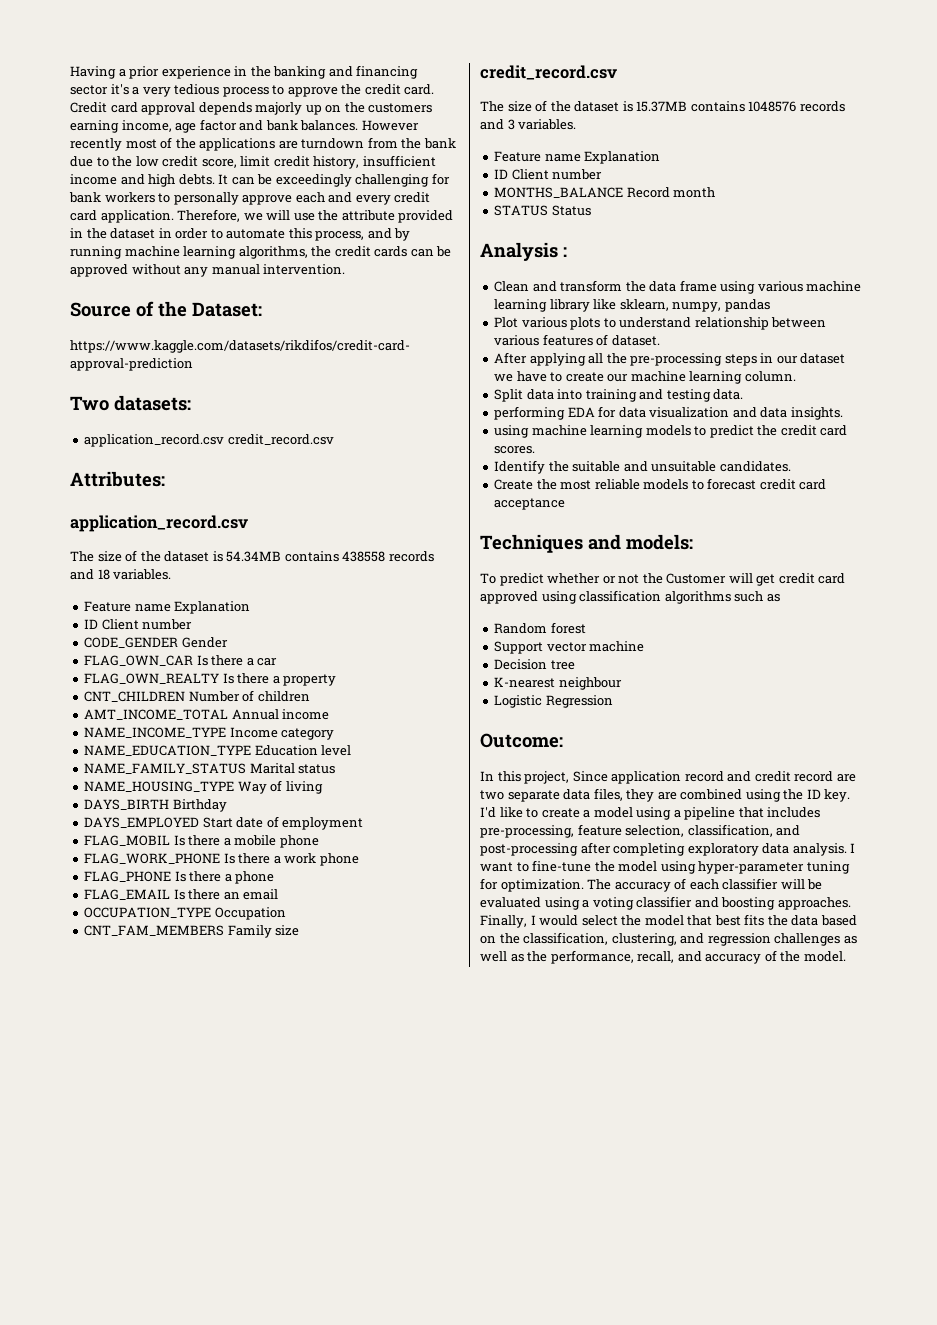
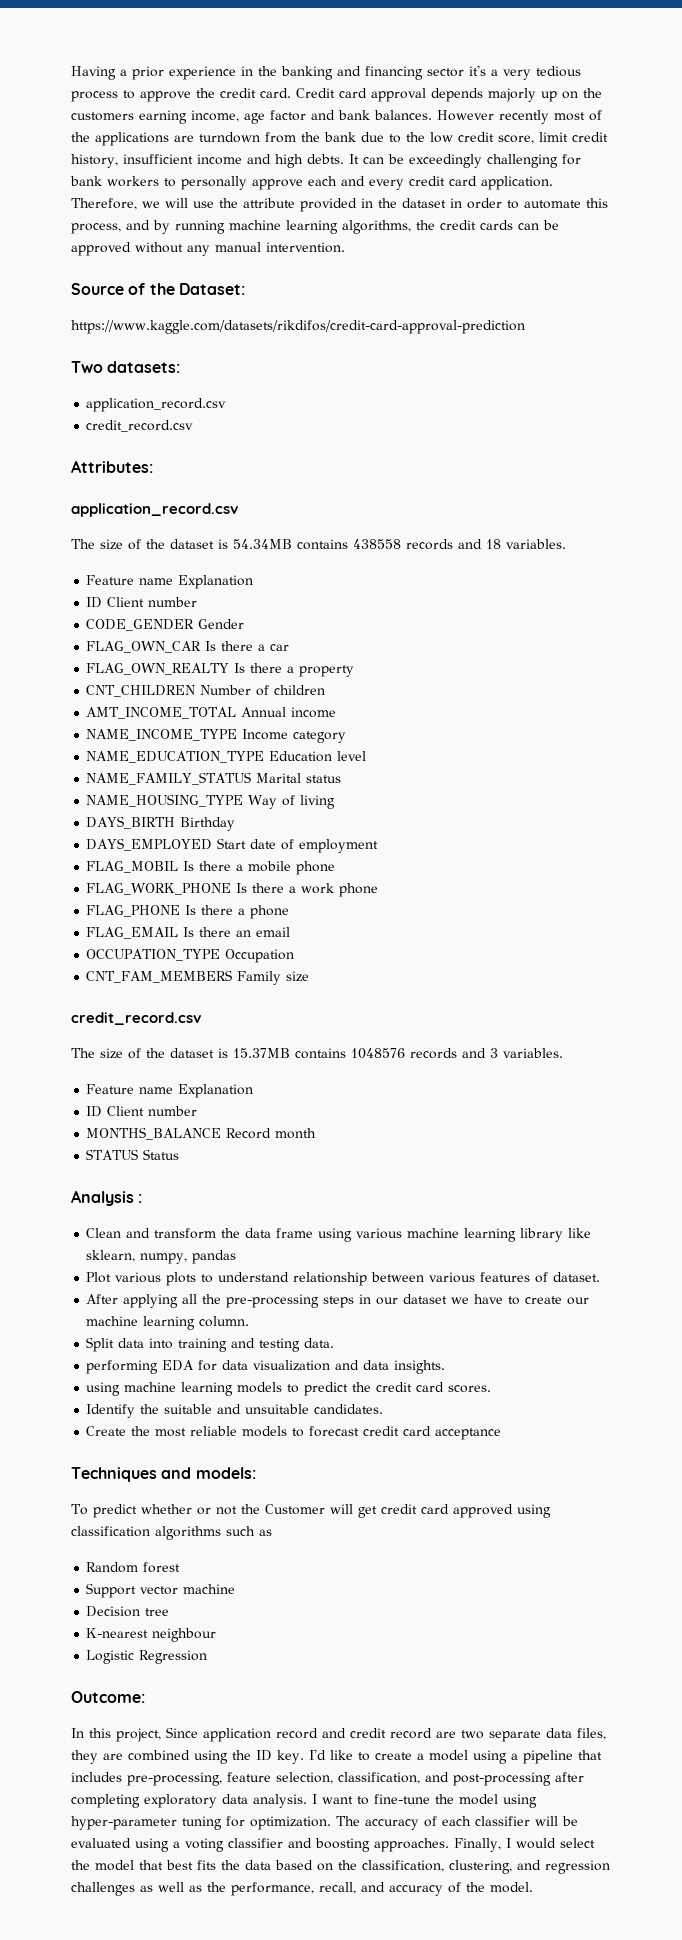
(225, 440) none -> (227, 405) //

